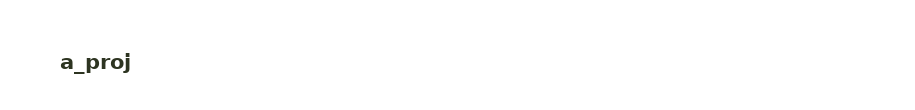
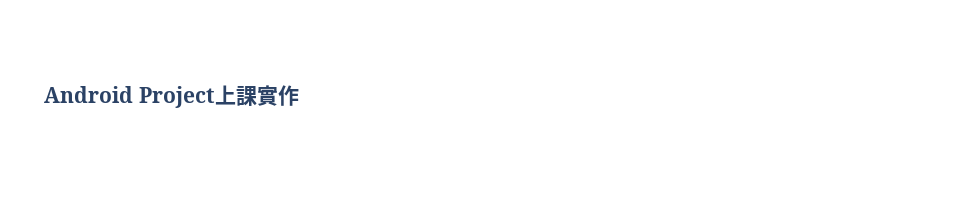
[60,53,131,74] a_proj -> [44,85,299,108] Android Project上課實作

